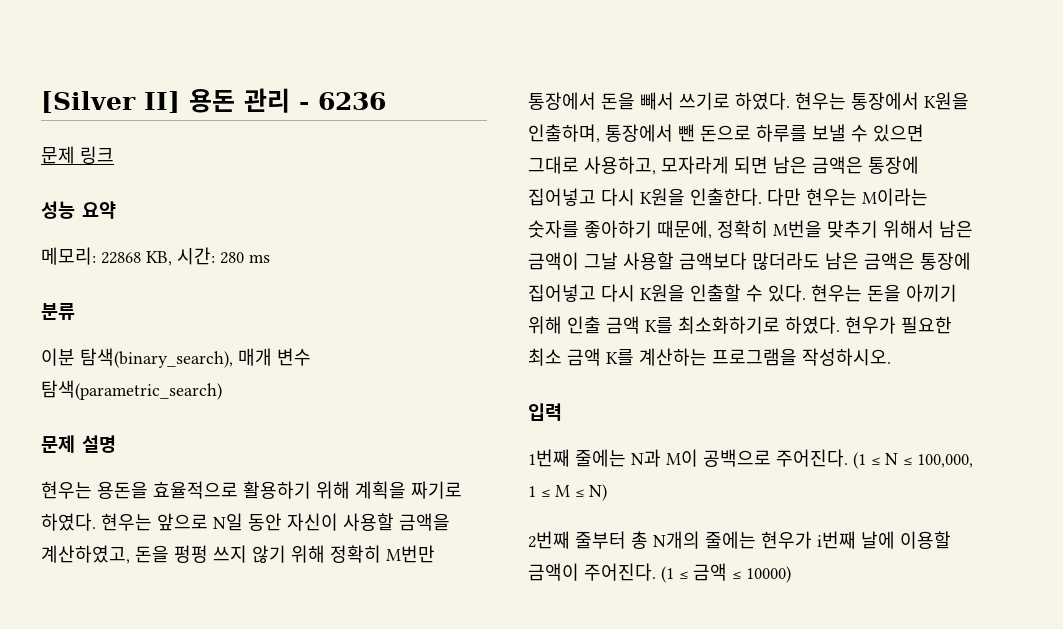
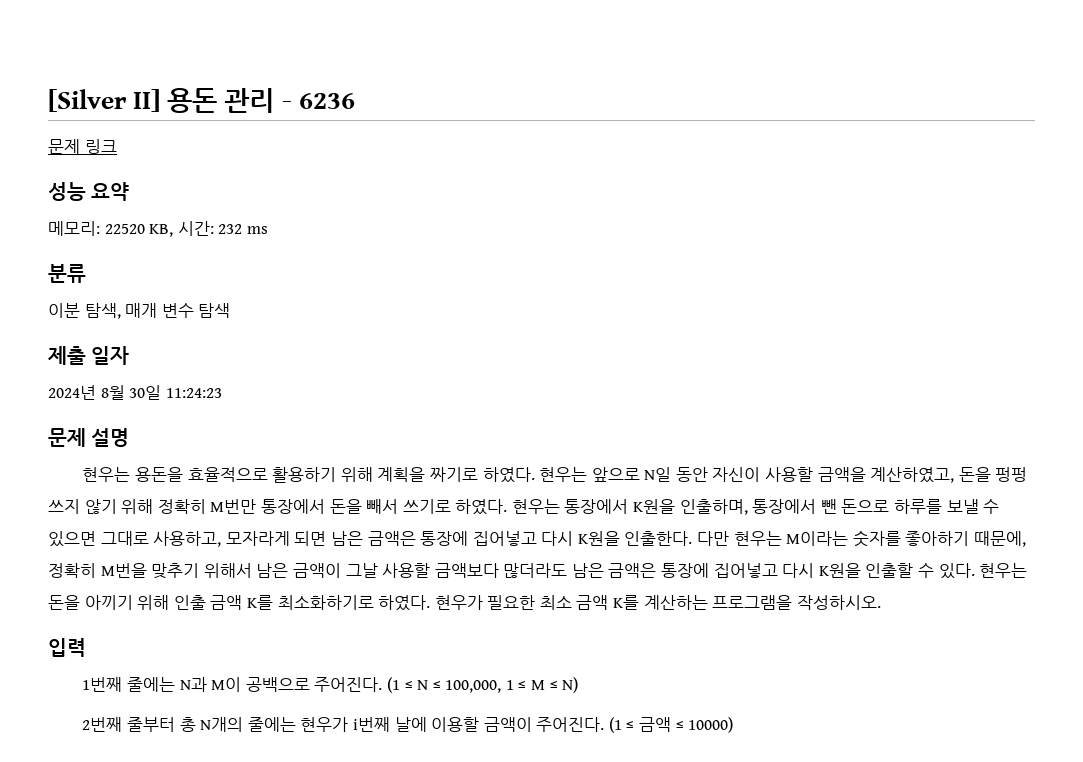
[101,252,141,264] 22868 -> [104,224,145,234] 22520
[220,252,244,264] 280 -> [218,224,243,234] 232
[80,348,233,368] 탐색(binary_search), -> [84,303,121,319] 탐색,
[41,380,222,400] 탐색(parametric_search) -> [198,303,231,318] [48,346,130,365] [48,385,222,400] 탐색 // 제출 일자 // 2024년 8월 30일 11:24:23

